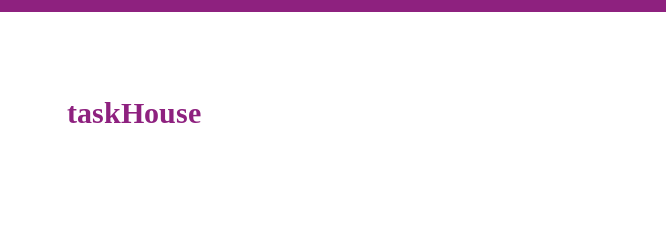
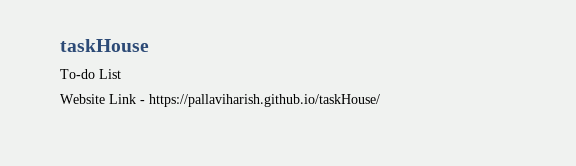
(201, 112) none -> [60,69,121,79] [60,94,380,107] // To-do List // Website Link - https://pallaviharish.github.io/taskHouse/

